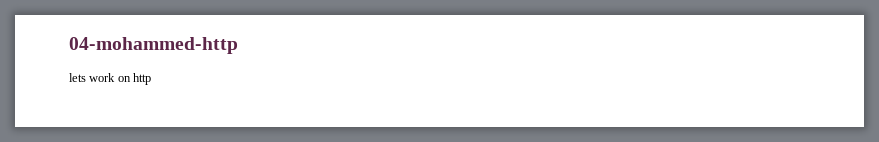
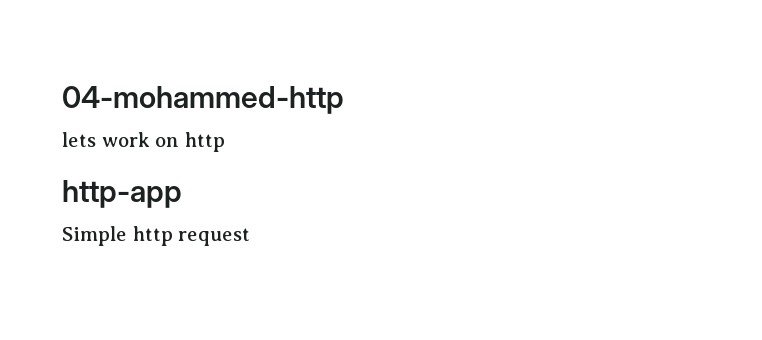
(152, 79) none -> [62,180,182,208] [62,226,251,246] // http-app // Simple http request

